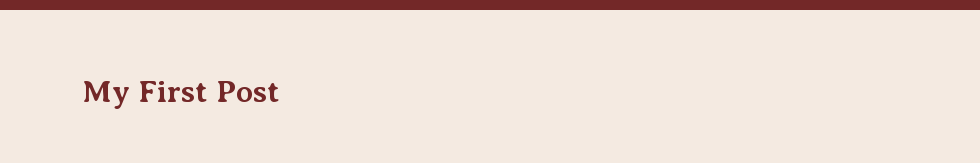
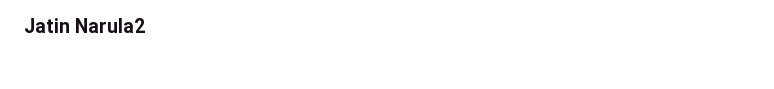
[82,81,281,109] My First Post -> [24,18,146,33] Jatin Narula2

